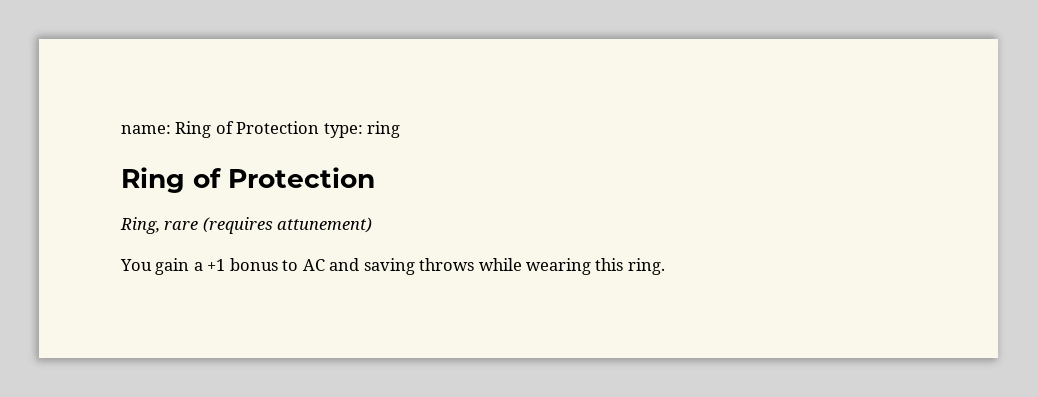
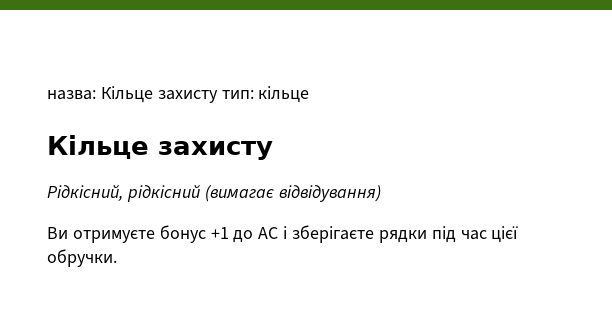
[121,121,401,138] [121,167,375,193] [120,217,373,234] [120,258,665,275] name: Ring of Protection type: ring // Ring of Protection // Ring, rare (requires attunement) // You gain a +1 bonus to AC and saving throws while wearing this ring. -> [47,86,310,103] [47,135,273,160] [47,185,381,202] [47,225,519,243] [47,249,117,267] назва: Кільце захисту тип: кільце // Кільце захисту // Рідкісний, рідкісний (вимагає відвідування) // Ви отримуєте бонус +1 до AC і зберігаєте рядки під час цієї обручки.

